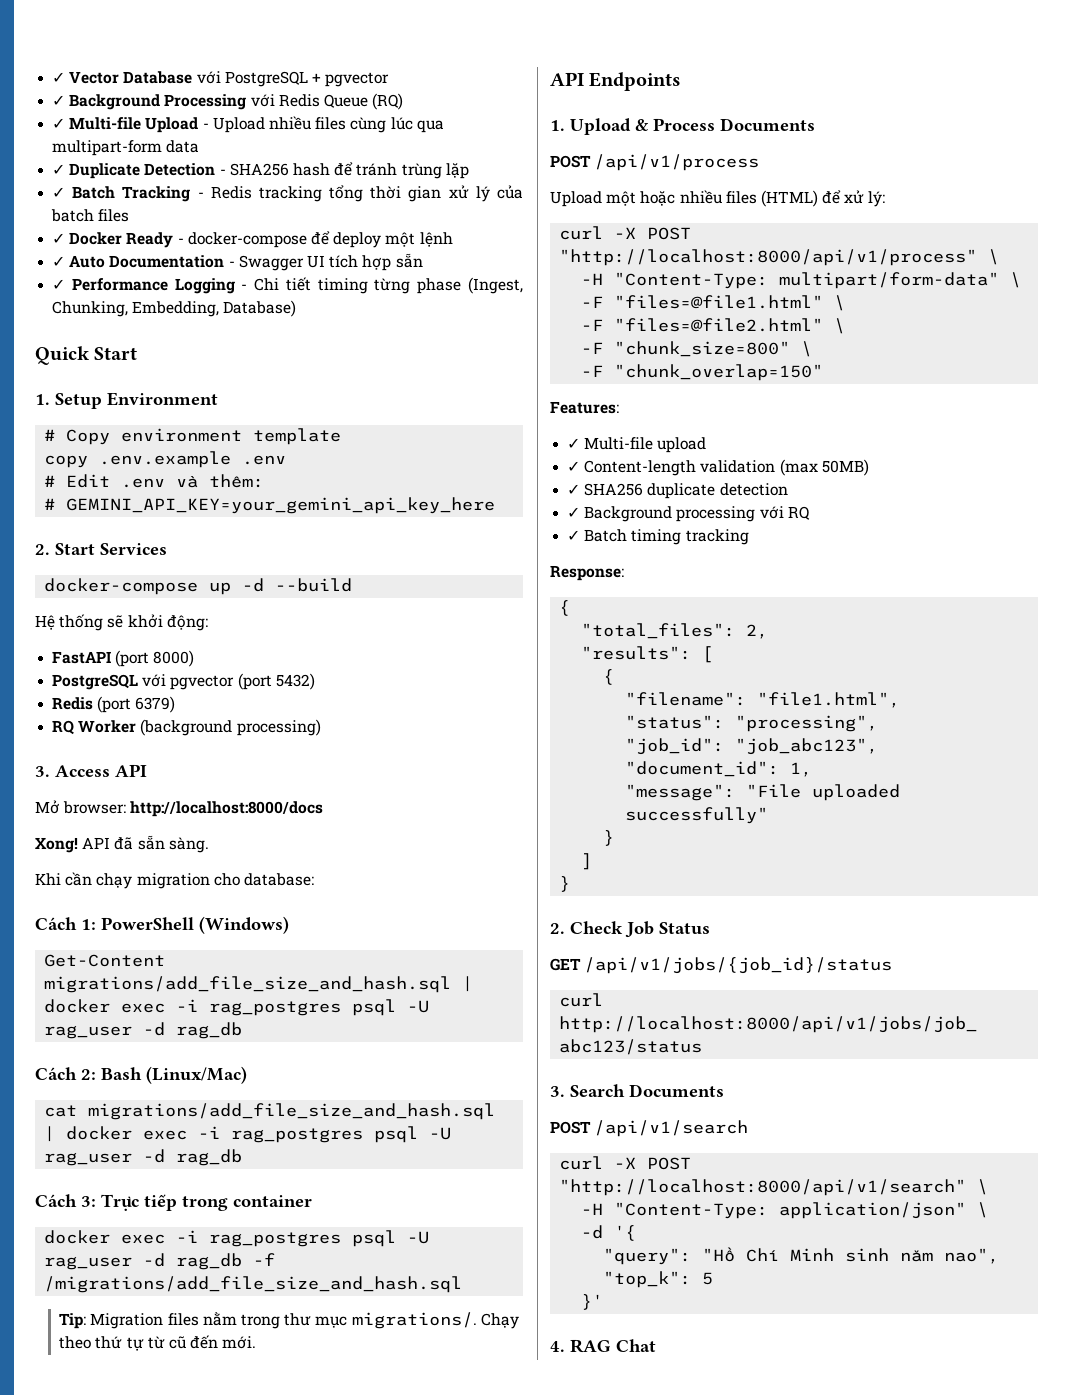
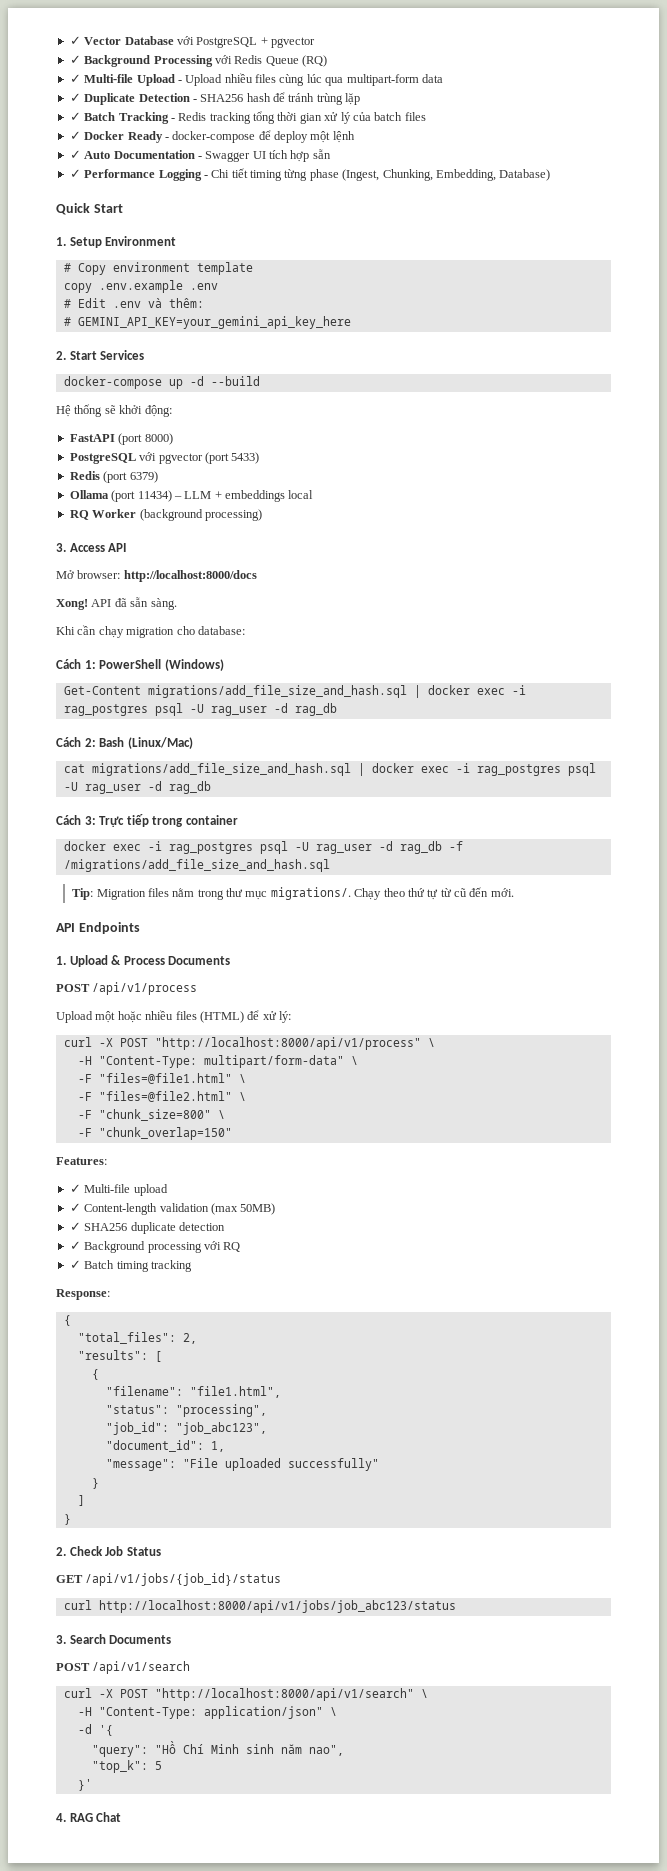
[275,673,315,690] 5432) -> [231,452,260,464] 5433)
(176, 704) none -> [69,490,314,502] // Ollama (port 11434) – LLM + embeddings local

